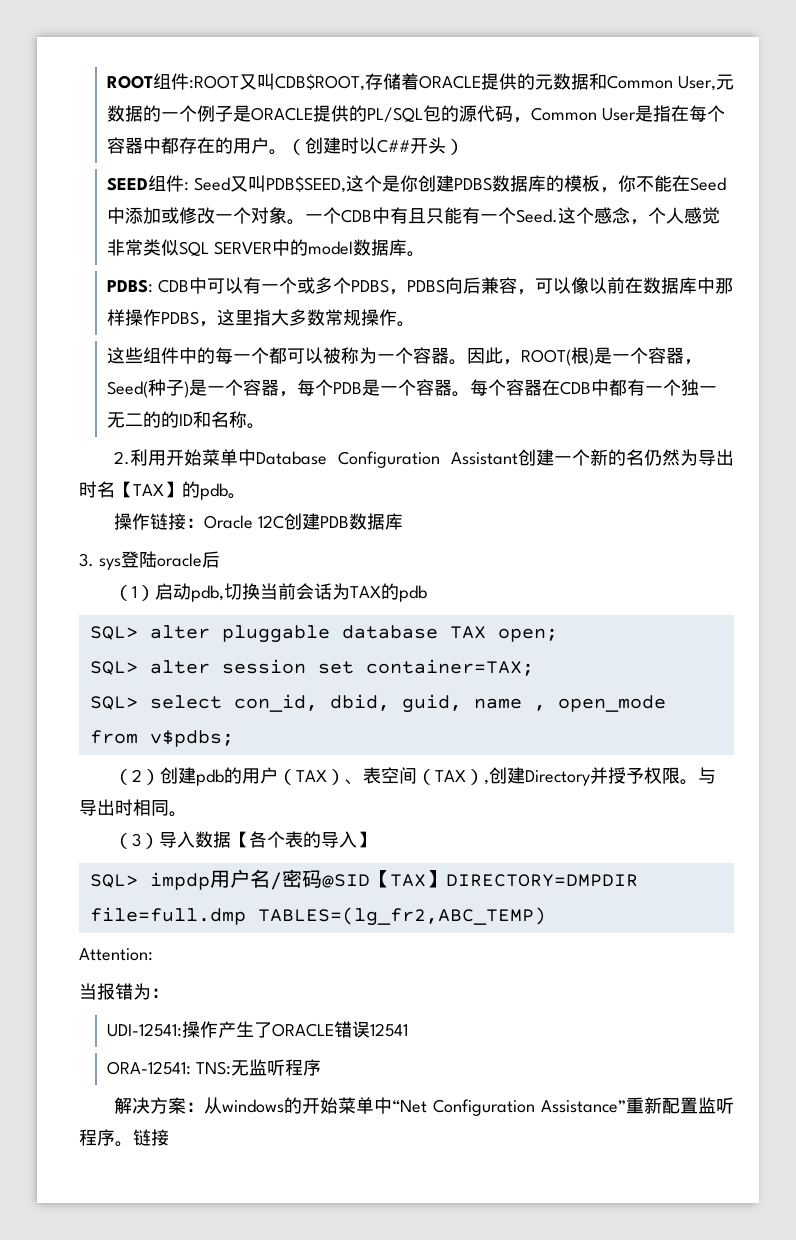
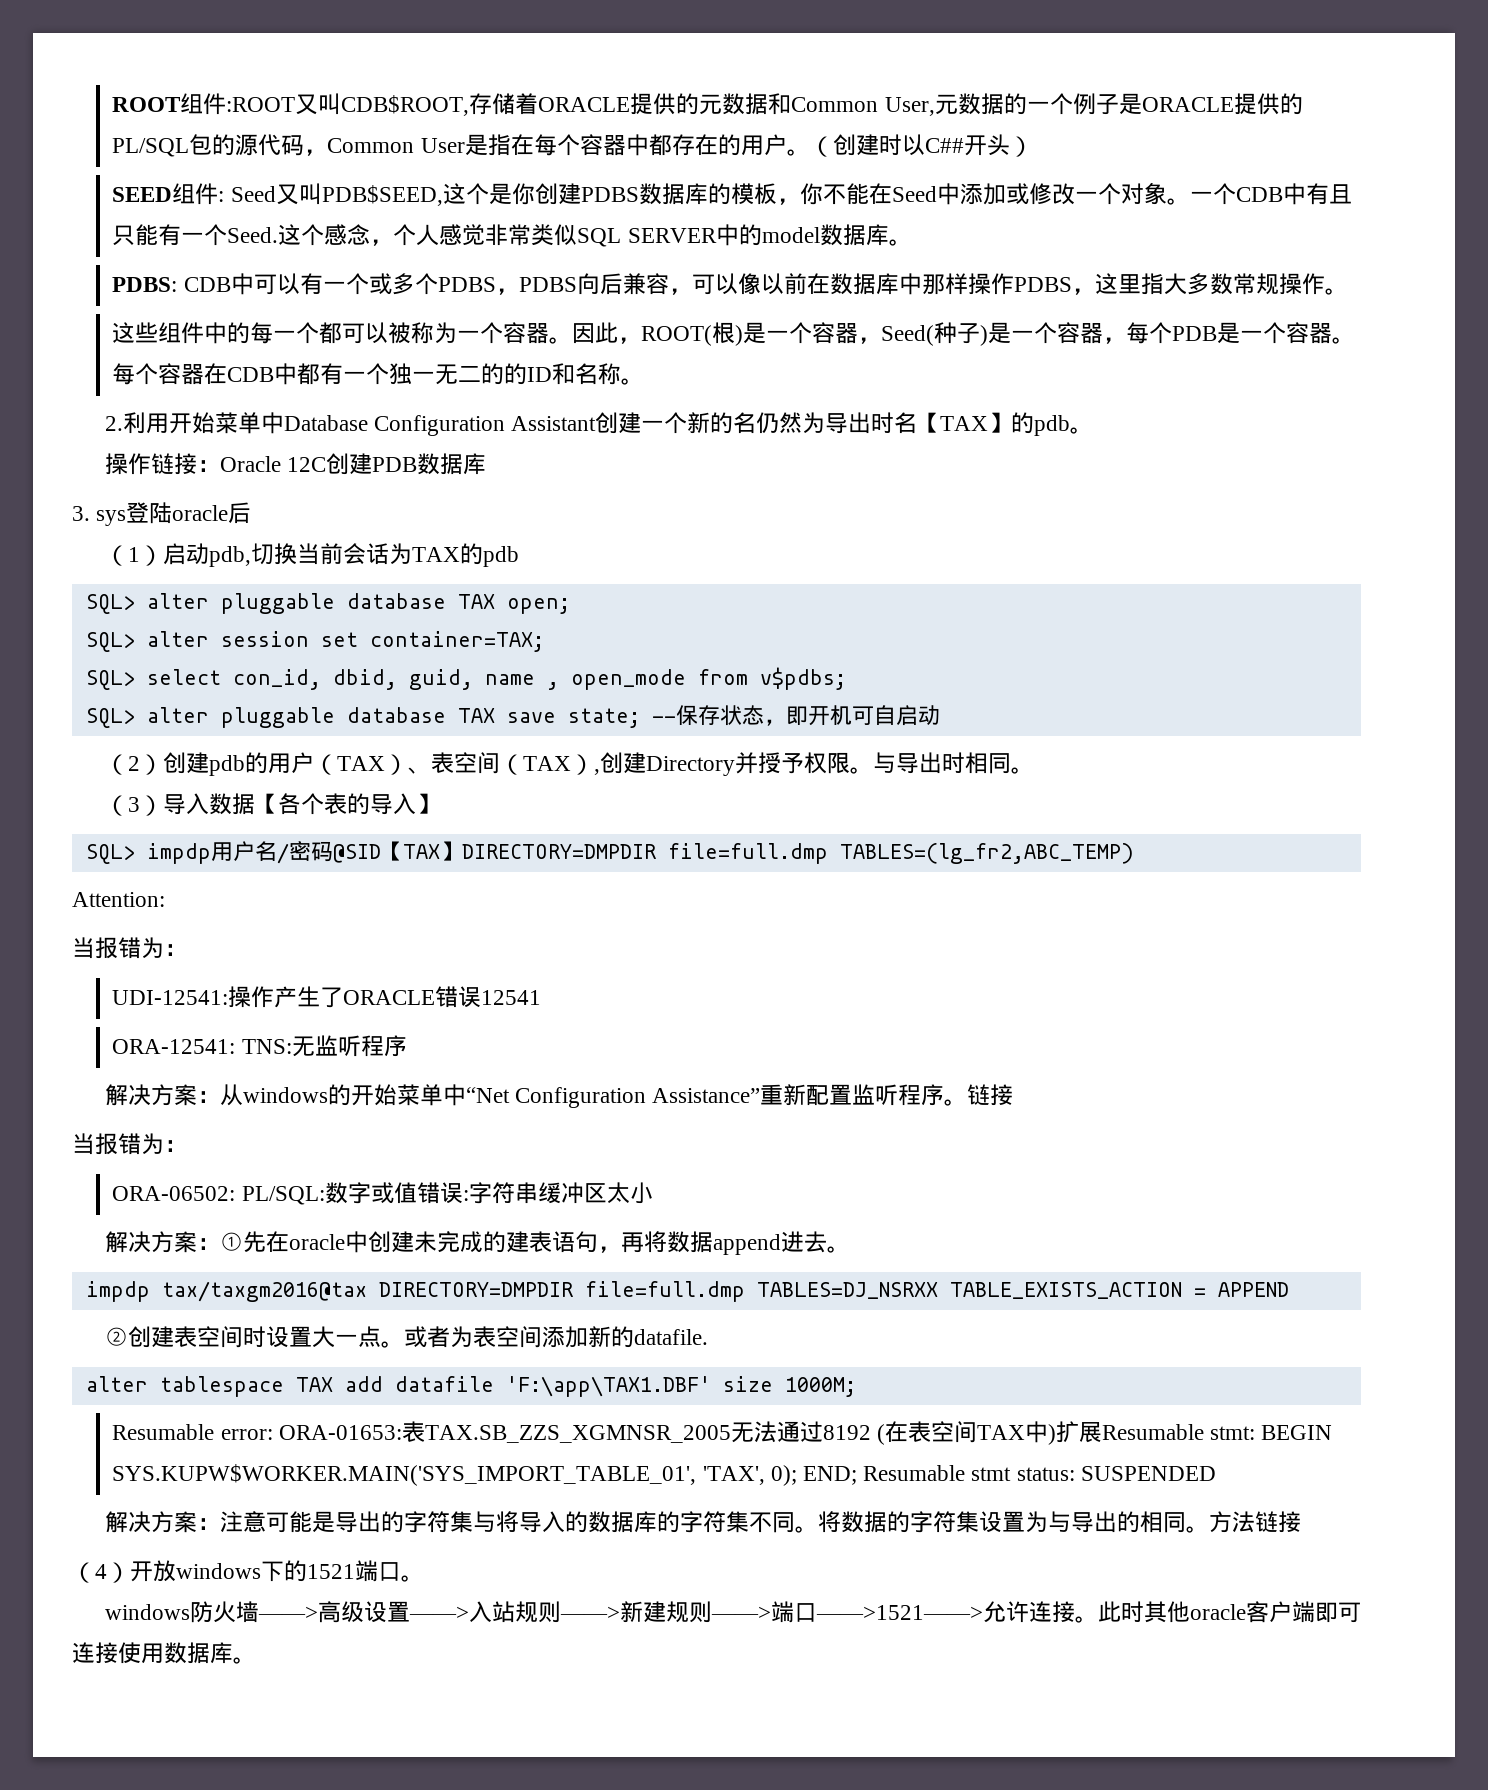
(234, 738) none -> [85,705,940,728] // SQL> alter pluggable database TAX save state; --保存状态，即开机可自启动
(169, 1137) none -> [72,1133,187,1155] [112,1182,653,1205] [104,1231,850,1255] [85,1281,1289,1302] [104,1326,708,1348] [85,1376,856,1397] [112,1421,1333,1445] [112,1464,1216,1486] [104,1511,1301,1533] [72,1560,424,1583] [104,1601,1361,1623] [72,1642,256,1664] // 当报错为： // ORA-06502: PL/SQL:数字或值错误:字符串缓冲区太小 // 解决方案：①先在oracle中创建未完成的建表语句，再将数据append进去。 // impdp tax/taxgm2016@tax DIRECTORY=DMPDIR file=full.dmp TABLES=DJ_NSRXX TABLE_EXISTS_ACTION = APPEND // ②创建表空间时设置大一点。或者为表空间添加新的datafile. // alter tablespace TAX add datafile 'F:\app\TAX1.DBF' size 1000M; // Resumable error: ORA-01653:表TAX.SB_ZZS_XGMNSR_2005无法通过8192 (在表空间TAX中)扩展Resumable stmt: BEGIN SYS.KUPW$WORKER.MAIN('SYS_IMPORT_TABLE_01', 'TAX', 0); END; Resumable stmt status: SUSPENDED // 解决方案：注意可能是导出的字符集与将导入的数据库的字符集不同。将数据的字符集设置为与导出的相同。方法链接 // （4）开放windows下的1521端口。 // windows防火墙——>高级设置——>入站规则——>新建规则——>端口——>1521——>允许连接。此时其他oracle客户端即可连接使用数据库。

